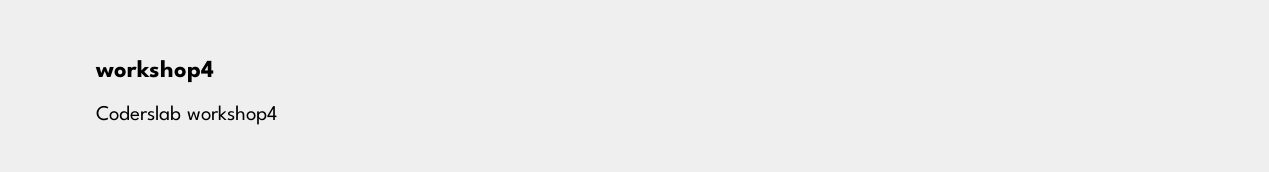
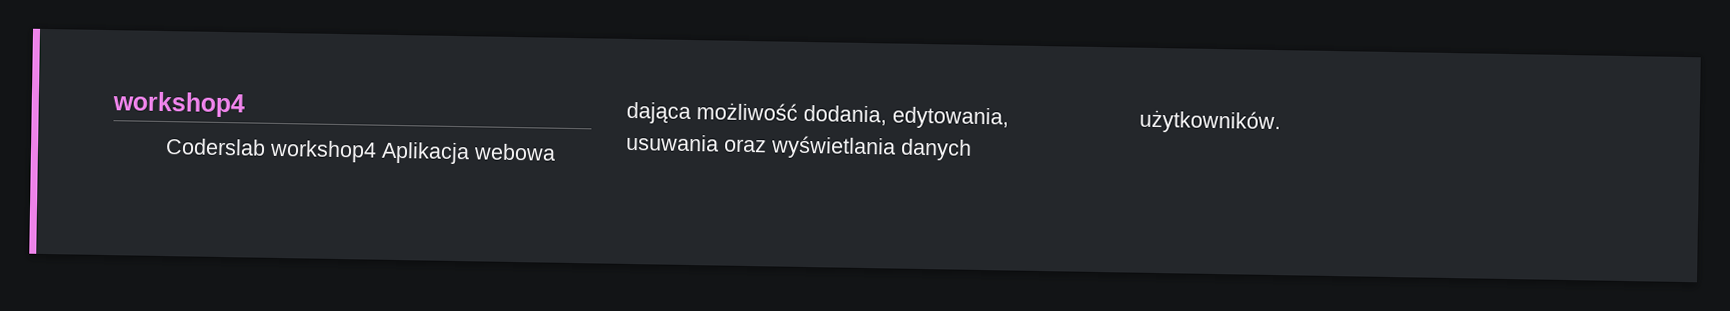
(277, 115) none -> [380,141,556,165] [626,101,1009,130] [626,133,972,161] [1139,109,1281,135] Aplikacja webowa dająca możliwość dodania, edytowania, usuwania oraz wyświetlania danych użytkowników.

